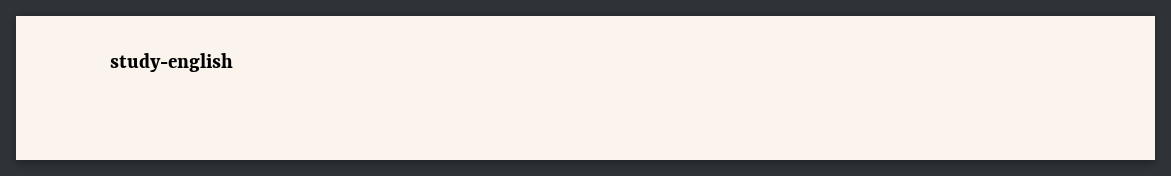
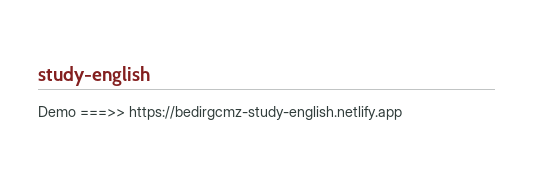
(233, 62) none -> [38,106,402,120] // Demo ===>> https://bedirgcmz-study-english.netlify.app

